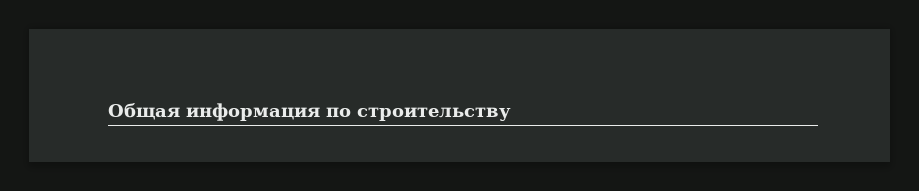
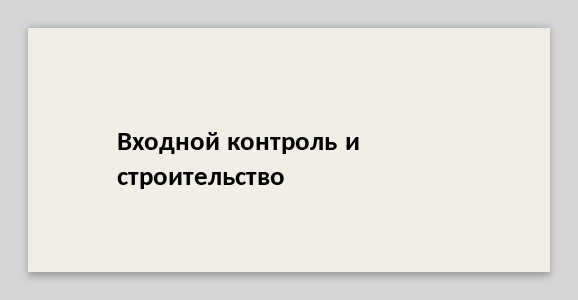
[108,103,511,121] Общая информация по строительству -> [117,132,360,154] [117,172,285,189] Входной контроль и строительство

